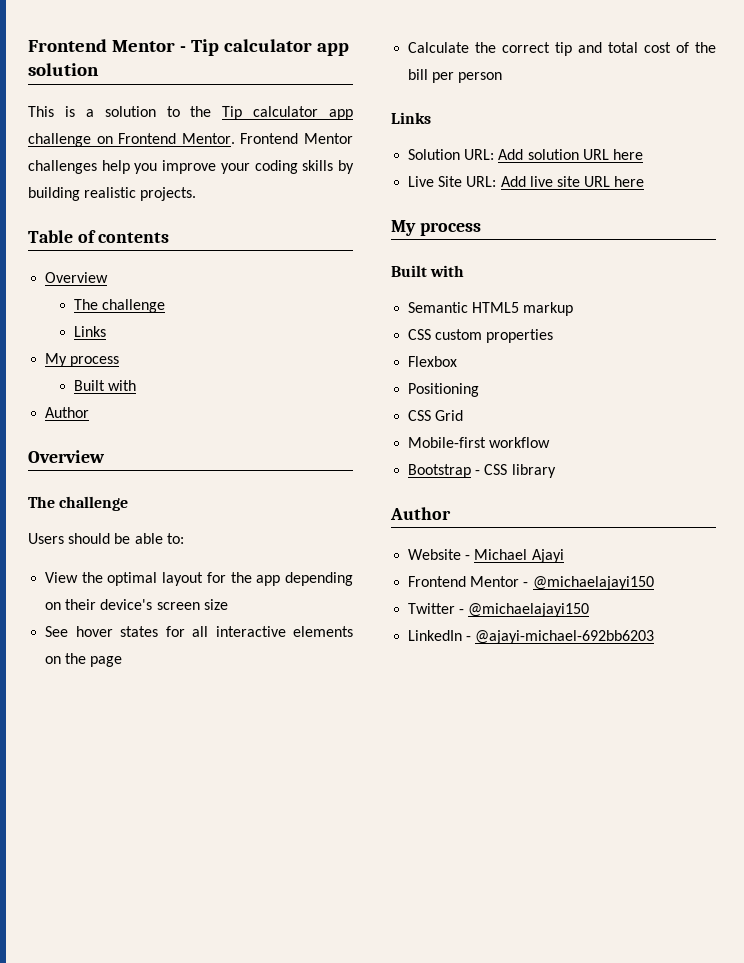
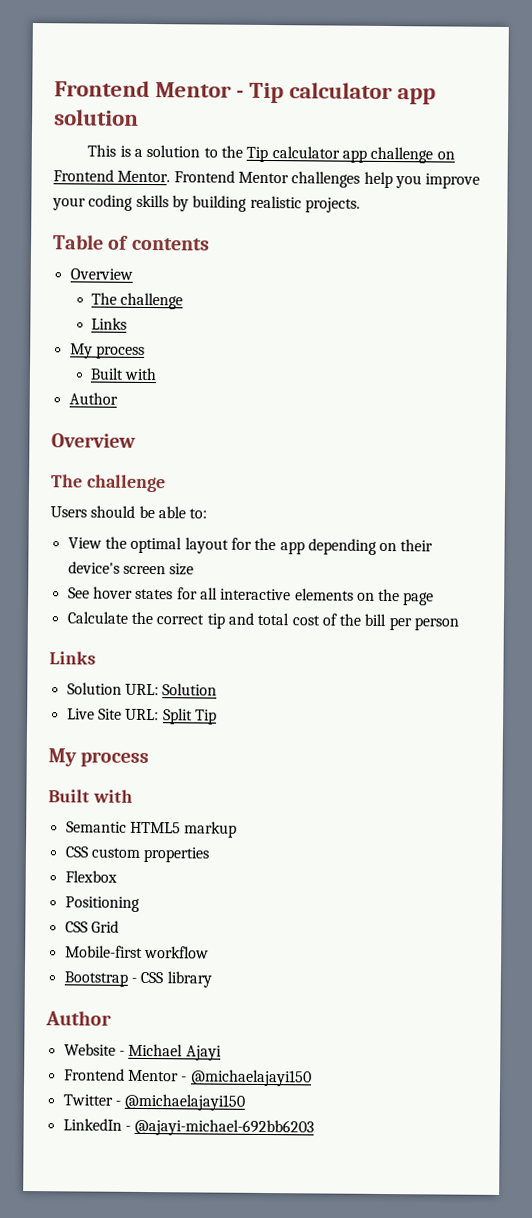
[498,149,643,160] Add solution URL here -> [162,683,218,696] Solution
[500,176,645,187] Add live site URL here -> [162,708,217,725] Split Tip

